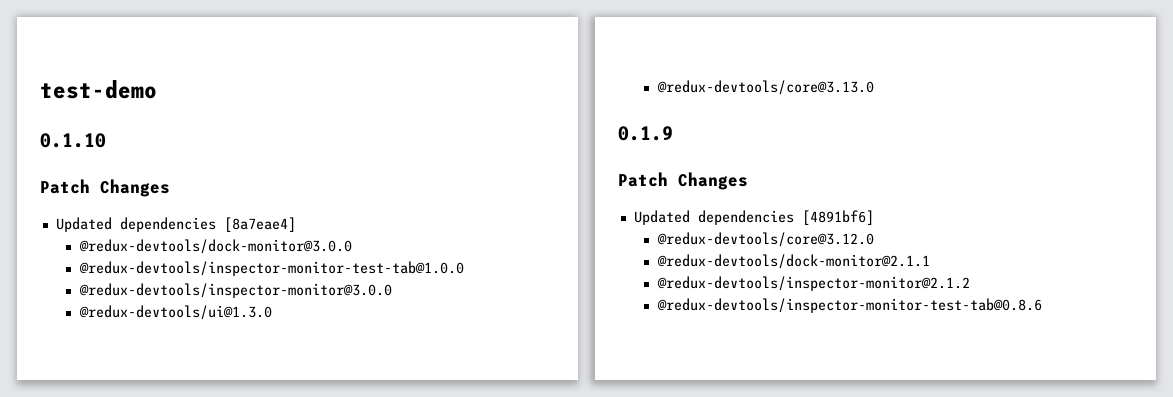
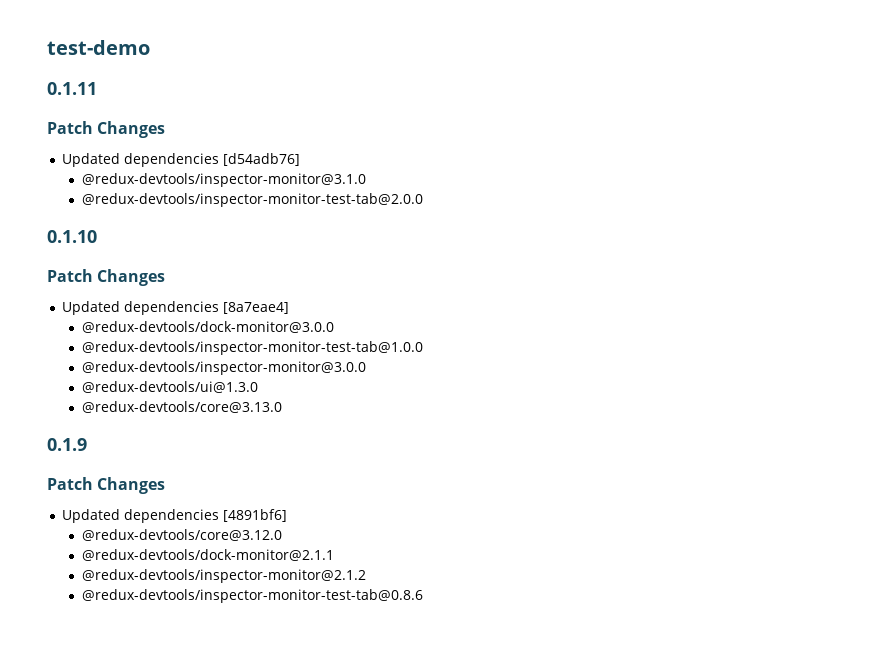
(157, 89) none -> [47,82,97,95] [47,121,166,138] [62,153,301,167] [81,173,366,187] [81,193,423,207] // 0.1.11 // Patch Changes // Updated dependencies [d54adb76] // @redux-devtools/inspector-monitor@3.1.0 // @redux-devtools/inspector-monitor-test-tab@2.0.0

